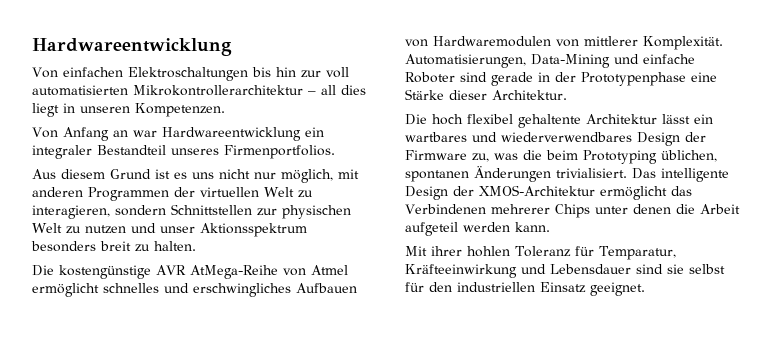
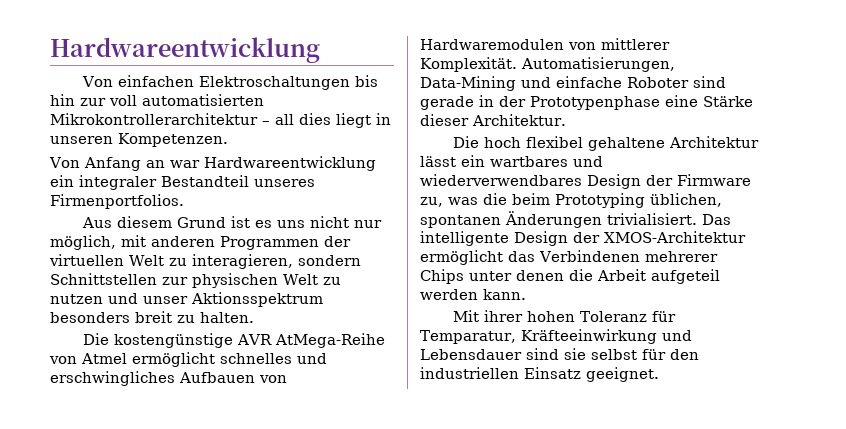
[518,114,581,128] gehaltente -> [587,137,665,151] gehaltene
[467,246,510,257] hohlen -> [526,311,575,322] hohen

